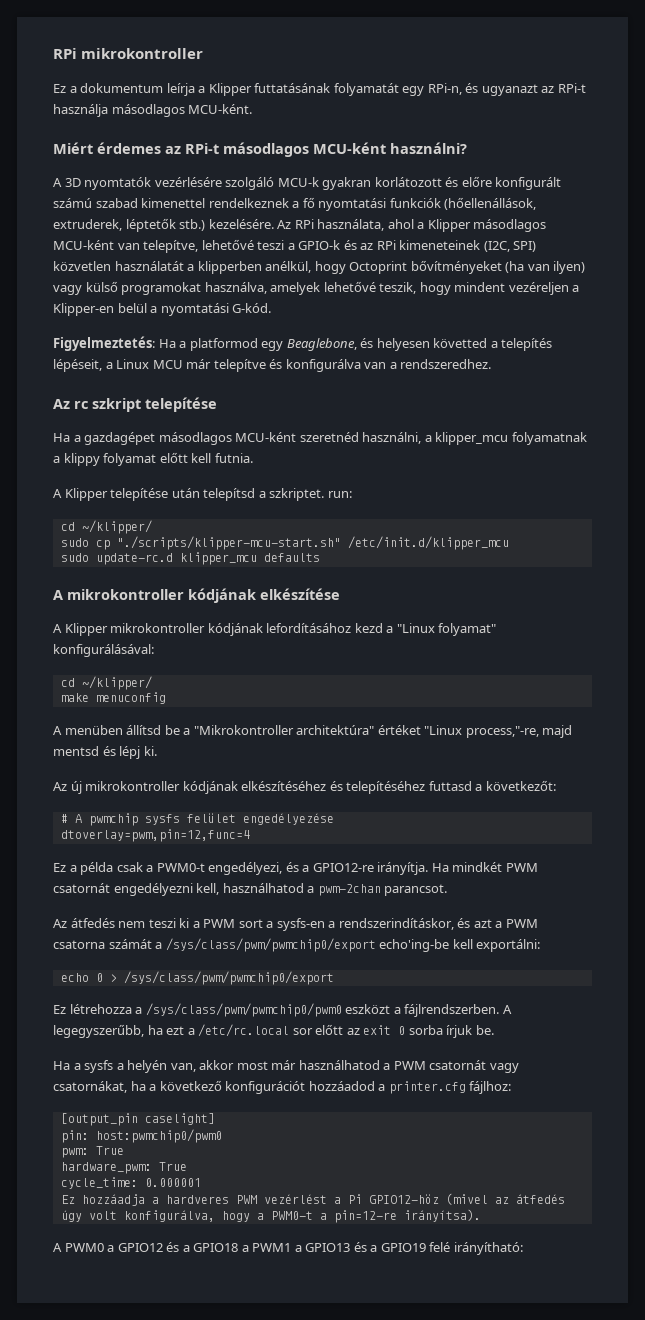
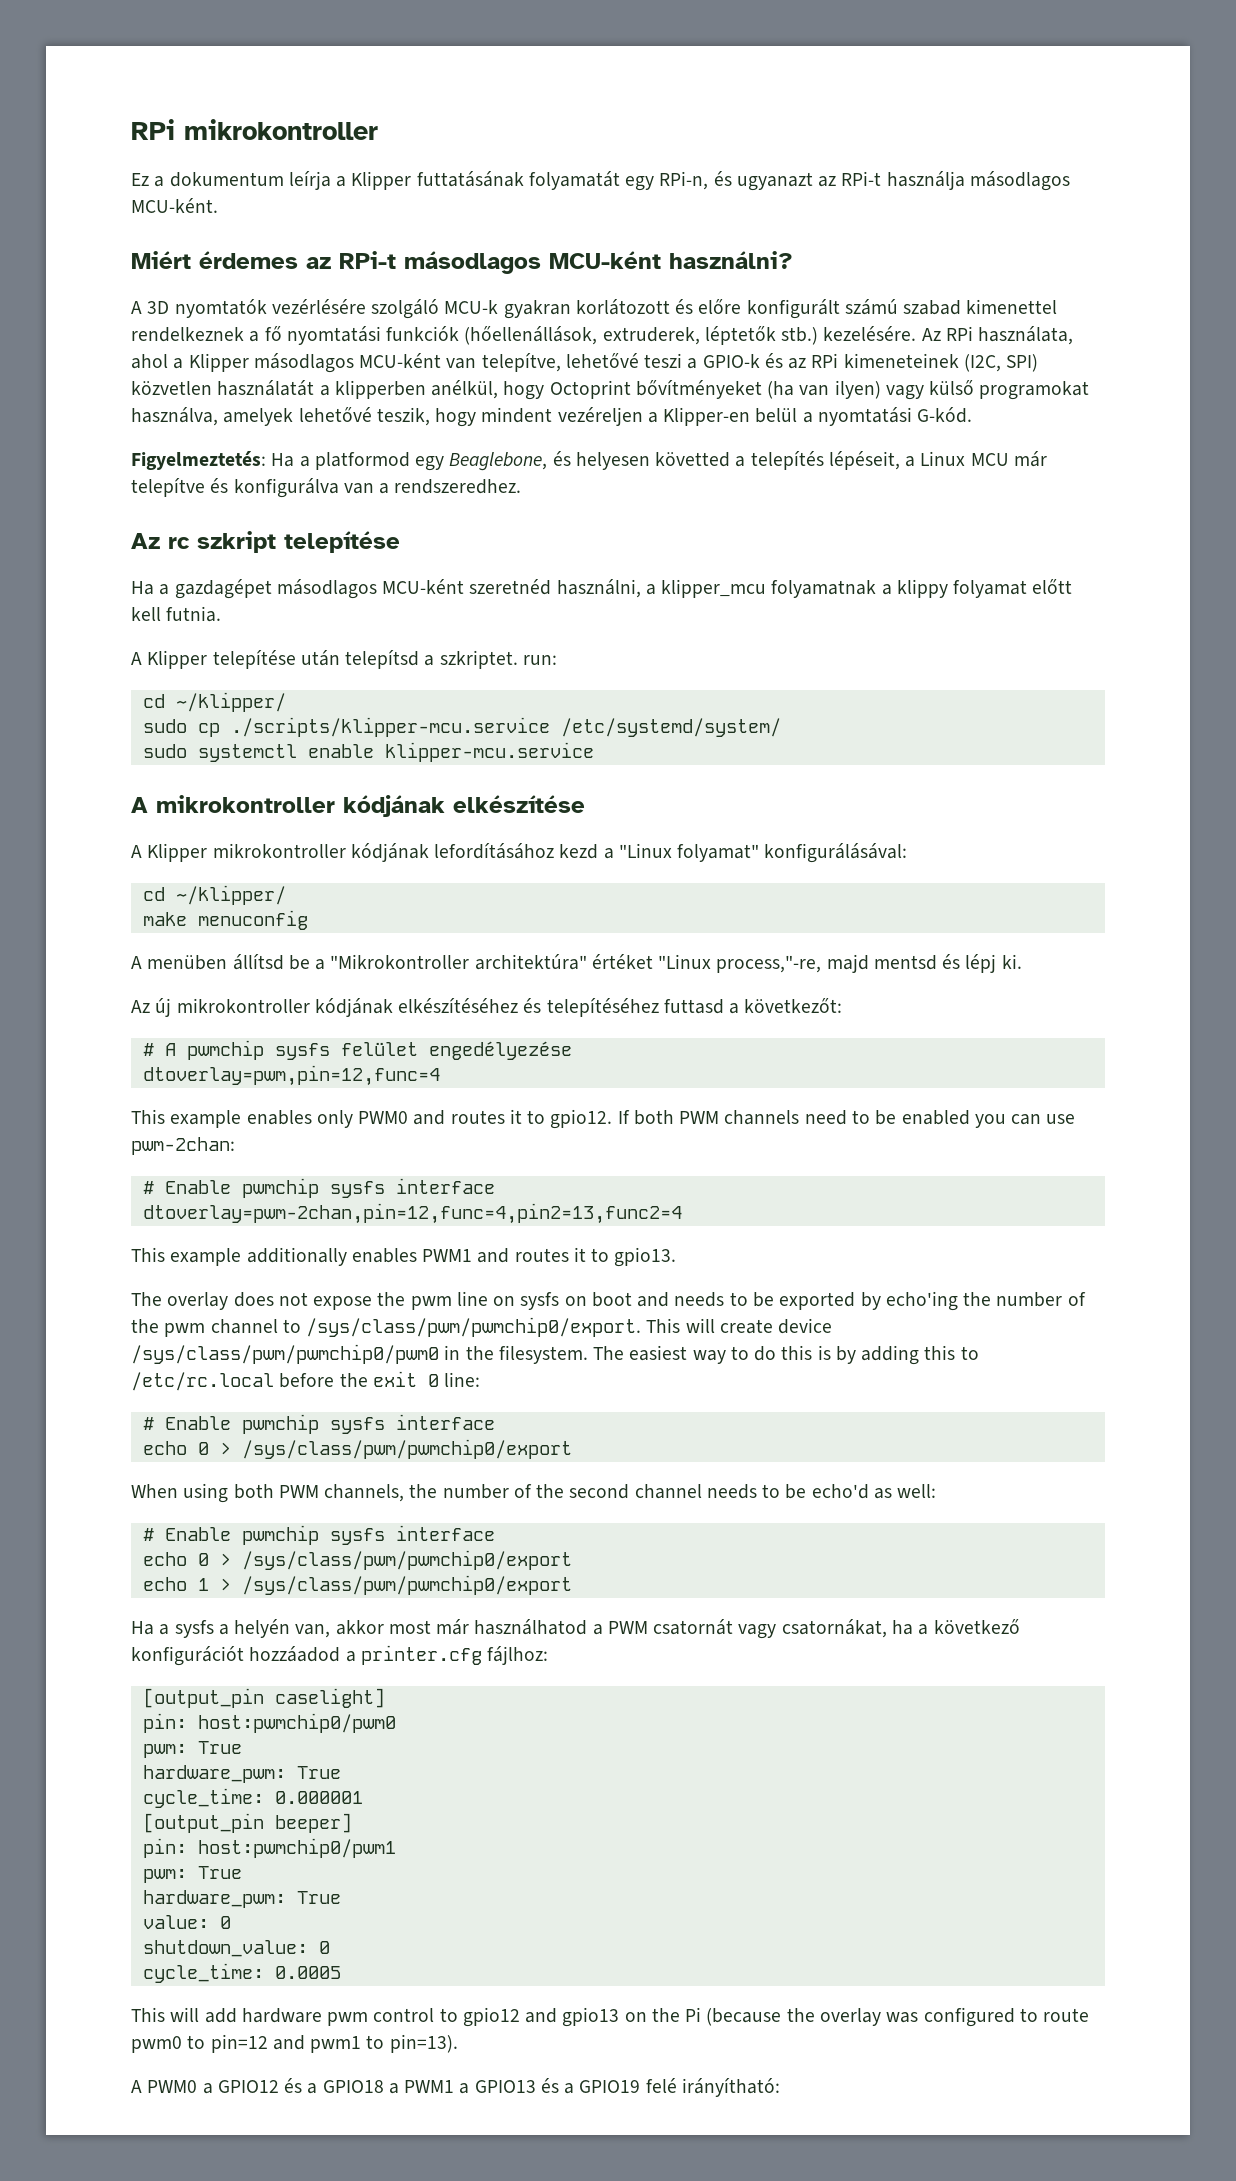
[116,536,509,550] [60,552,320,565] "./scripts/klipper-mcu-start.sh" /etc/init.d/klipper_mcu // sudo update-rc.d klipper_mcu defaults -> [230,717,781,737] [142,742,594,762] ./scripts/klipper-mcu.service /etc/systemd/system/ // sudo systemctl enable klipper-mcu.service
[53,862,538,875] [53,883,448,896] [53,918,538,931] [53,938,541,952] [60,971,334,985] [53,1003,512,1017] [53,1024,494,1038] Ez a példa csak a PWM0-t engedélyezi, és a GPIO12-re irányítja. Ha mindkét PWM csatornát engedélyezni kell, használhatod a pwm-2chan parancsot. // Az átfedés nem teszi ki a PWM sort a sysfs-en a rendszerindításkor, és azt a PWM csatorna számát a /sys/class/pwm/pwmchip0/export echo'ing-be kell exportálni: // echo 0 > /sys/class/pwm/pwmchip0/export // Ez létrehozza a /sys/class/pwm/pwmchip0/pwm0 eszközt a fájlrendszerben. A legegyszerűbb, ha ezt a /etc/rc.local sor előtt az exit 0 sorba írjuk be. -> [131,1109,1076,1129] [131,1137,235,1155] [142,1178,495,1198] [142,1203,682,1224] [131,1247,677,1267] [131,1291,1086,1311] [131,1317,833,1337] [131,1344,979,1365] [131,1371,481,1391] [142,1414,495,1434] [142,1439,572,1459] [131,1483,937,1503] [142,1525,495,1545] [142,1550,572,1570] [142,1575,572,1595] This example enables only PWM0 and routes it to gpio12. If both PWM channels need to be enabled you can use pwm-2chan: // # Enable pwmchip sysfs interface // dtoverlay=pwm-2chan,pin=12,func=4,pin2=13,func2=4 // This example additionally enables PWM1 and routes it to gpio13. // The overlay does not expose the pwm line on sysfs on boot and needs to be exported by echo'ing the number of the pwm channel to /sys/class/pwm/pwmchip0/export. This will create device /sys/class/pwm/pwmchip0/pwm0 in the filesystem. The easiest way to do this is by adding this to /etc/rc.local before the exit 0 line: // # Enable pwmchip sysfs interface // echo 0 > /sys/class/pwm/pwmchip0/export // When using both PWM channels, the number of the second channel needs to be echo'd as well: // # Enable pwmchip sysfs interface // echo 0 > /sys/class/pwm/pwmchip0/export // echo 1 > /sys/class/pwm/pwmchip0/export
[60,1193,565,1206] [60,1209,481,1223] Ez hozzáadja a hardveres PWM vezérlést a Pi GPIO12-höz (mivel az átfedés úgy volt konfigurálva, hogy a PWM0-t a pin=12-re irányítsa). -> [142,1813,352,1833] [142,1838,396,1858] [142,1866,242,1883] [142,1890,341,1908] [142,1915,231,1929] [142,1940,330,1957] [142,1963,341,1983] [131,2007,1090,2027] [131,2034,458,2053] [output_pin beeper] // pin: host:pwmchip0/pwm1 // pwm: True // hardware_pwm: True // value: 0 // shutdown_value: 0 // cycle_time: 0.0005 // This will add hardware pwm control to gpio12 and gpio13 on the Pi (because the overlay was configured to route pwm0 to pin=12 and pwm1 to pin=13).

